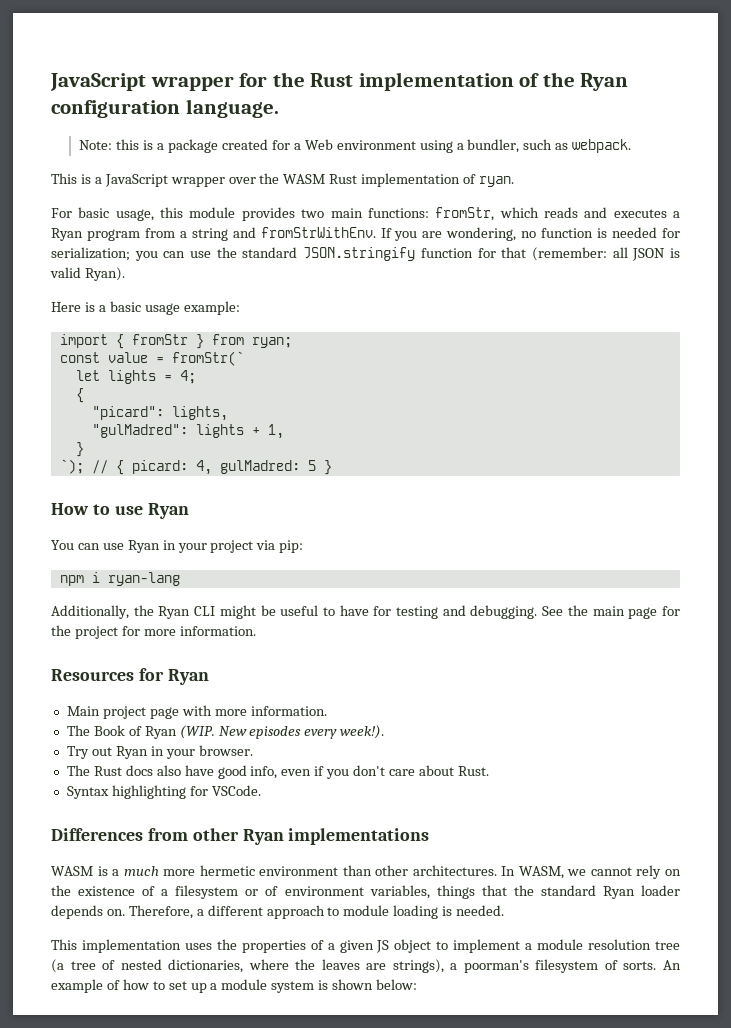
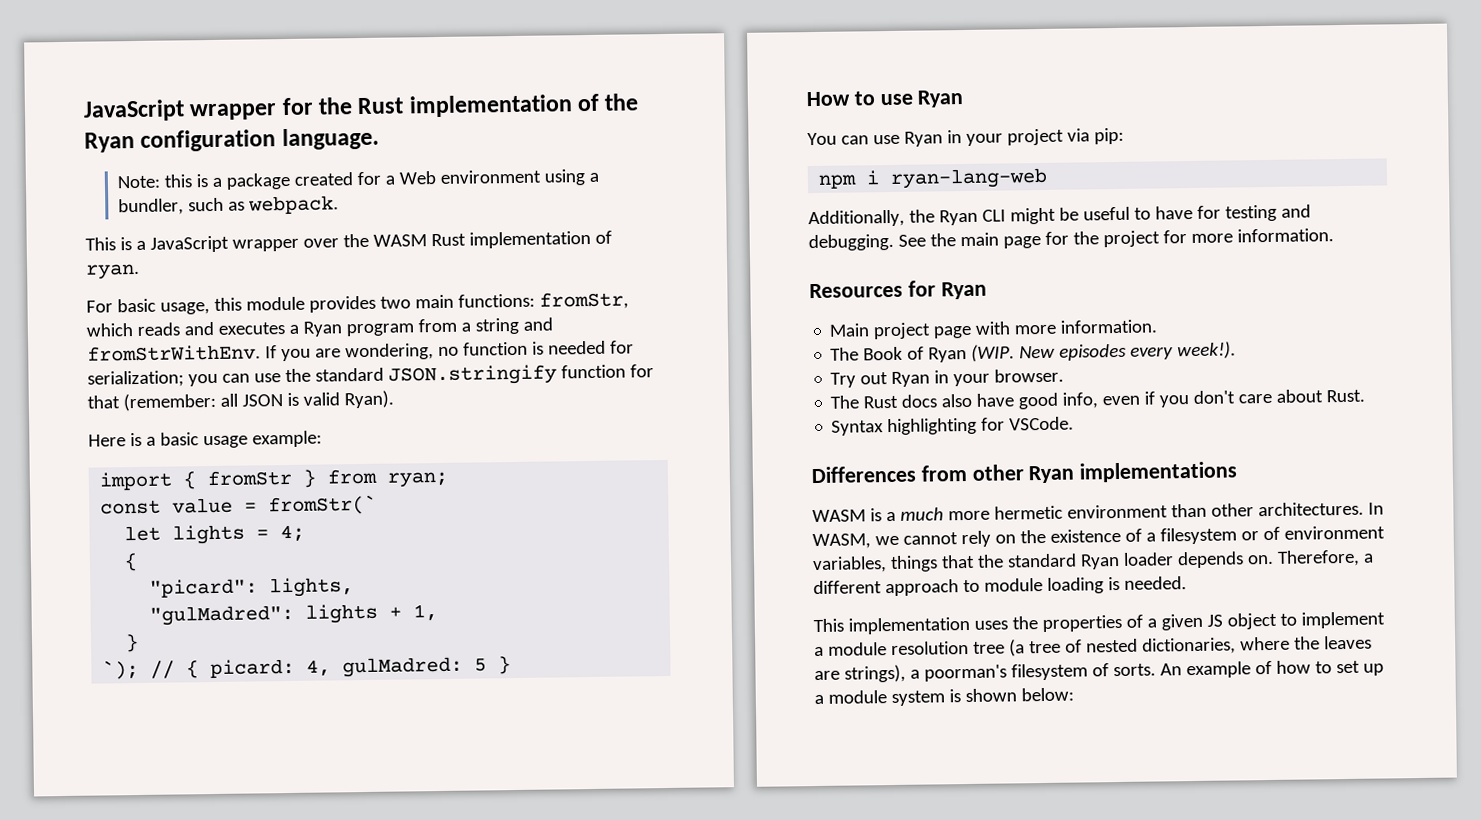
[107,572,180,586] ryan-lang -> [890,167,1049,189] ryan-lang-web

